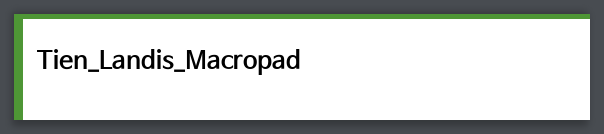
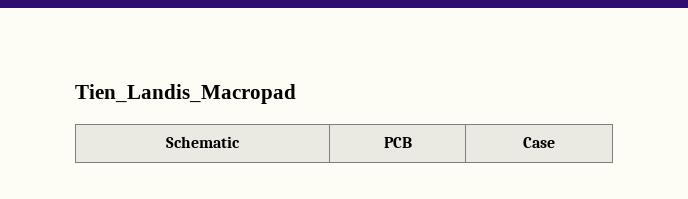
(301, 62) none -> [166,136,240,148] [383,137,412,148] [523,137,555,148] // Schematic | PCB | Case

